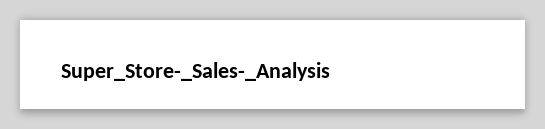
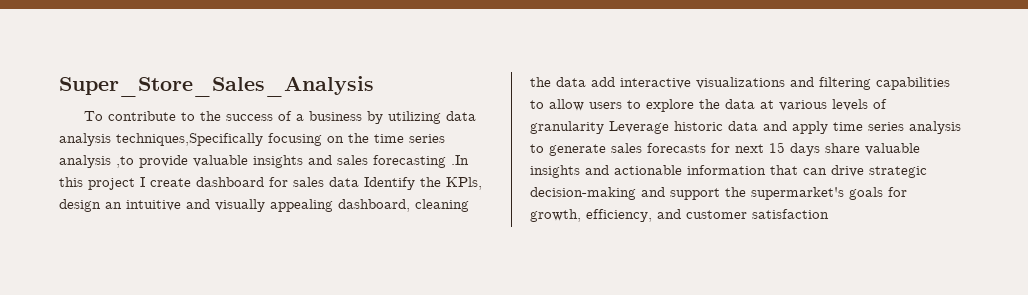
[61,62,330,81] Super_Store-_Sales-_Analysis -> [59,76,374,97] [83,111,476,124] [59,133,445,146] [59,155,469,168] [59,177,482,190] [59,199,469,212] [530,77,950,90] [530,99,887,112] [530,121,961,134] [530,142,920,156] [530,165,927,178] [530,187,907,200] [530,209,829,222] Super_Store_Sales_Analysis // To contribute to the success of a business by utilizing data analysis techniques,Specifically focusing on the time series analysis ,to provide valuable insights and sales forecasting .In this project I create dashboard for sales data Identify the KPls, design an intuitive and visually appealing dashboard, cleaning the data add interactive visualizations and filtering capabilities to allow users to explore the data at various levels of granularity Leverage historic data and apply time series analysis to generate sales forecasts for next 15 days share valuable insights and actionable information that can drive strategic decision-making and support the supermarket's goals for growth, efficiency, and customer satisfaction

